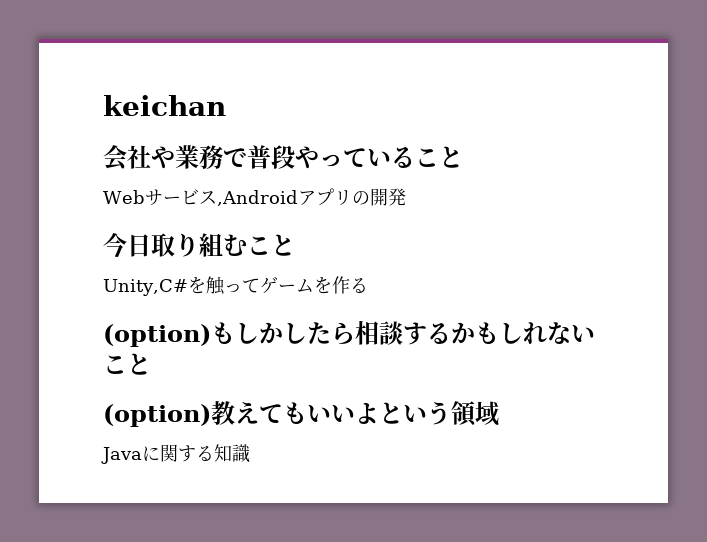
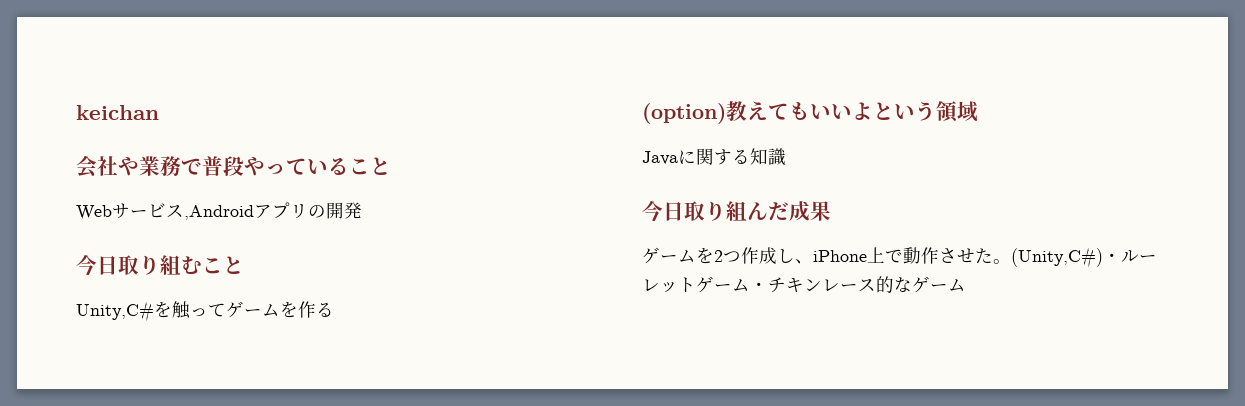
[103,321,595,347] [103,353,151,375] // (option)もしかしたら相談するかもしれないこと -> (334, 309) none
(250, 453) none -> [642,200,831,222] [642,247,1157,268] [642,276,966,293] // 今日取り組んだ成果 // ゲームを2つ作成し、iPhone上で動作させた。(Unity,C#)・ルーレットゲーム・チキンレース的なゲーム

